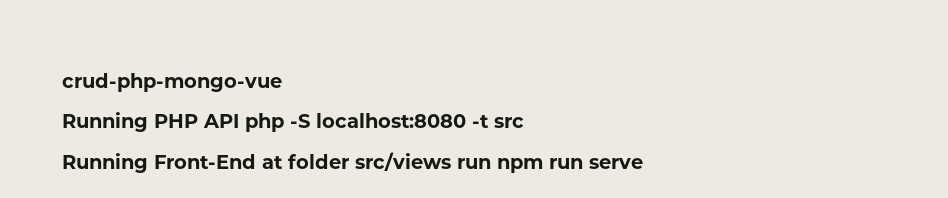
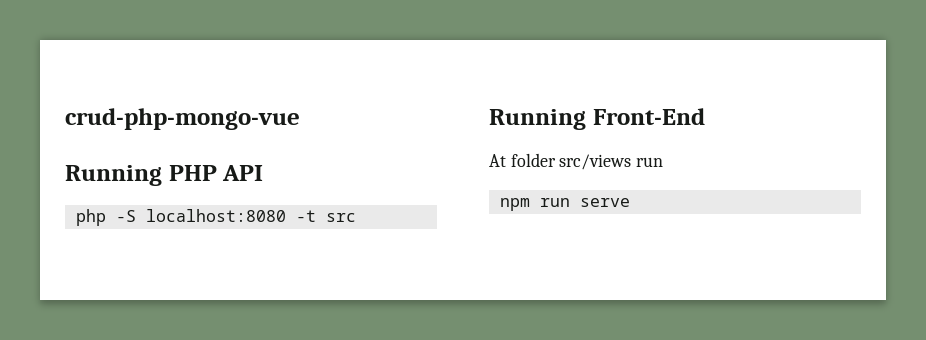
(239, 121) none -> (264, 173) //
[262,156,283,169] at -> [489,154,506,167] // At
(491, 163) none -> (664, 162) //

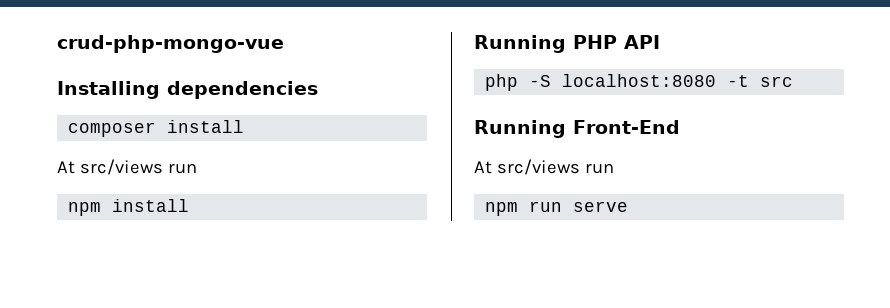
(300, 119) none -> [57,81,318,99] [68,120,245,137] [57,159,197,175] [68,199,190,216] // Installing dependencies // composer install // At src/views run // npm install
[510,153,556,167] folder -> (492, 167) none

